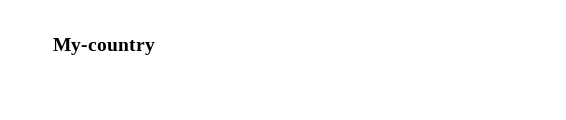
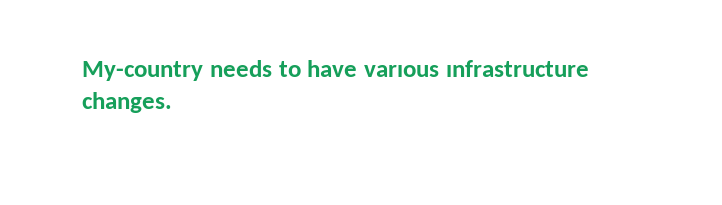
(155, 46) none -> [209,60,589,77] [82,92,172,113] needs to have varıous ınfrastructure changes.

